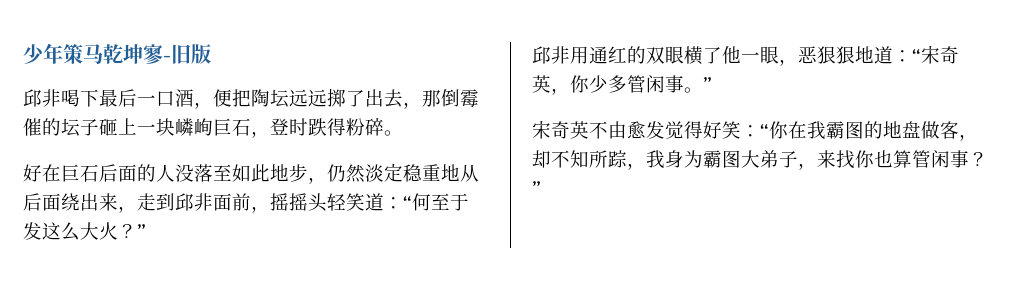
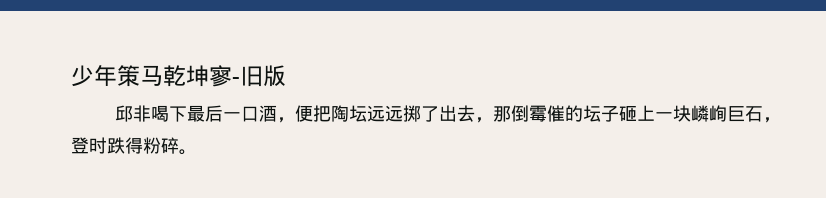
[23,163,479,184] [23,193,469,213] [23,222,146,241] [532,45,959,66] [532,75,712,95] [532,120,978,141] [532,150,988,170] [532,181,541,195] // 好在巨石后面的人没落至如此地步，仍然淡定稳重地从后面绕出来，走到邱非面前，摇摇头轻笑道：“何至于发这么大火？” // 邱非用通红的双眼横了他一眼，恶狠狠地道：“宋奇英，你少多管闲事。” // 宋奇英不由愈发觉得好笑：“你在我霸图的地盘做客，却不知所踪，我身为霸图大弟子，来找你也算管闲事？” -> (197, 152) none

